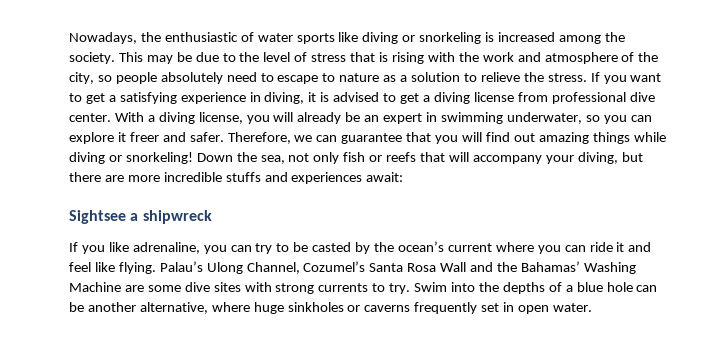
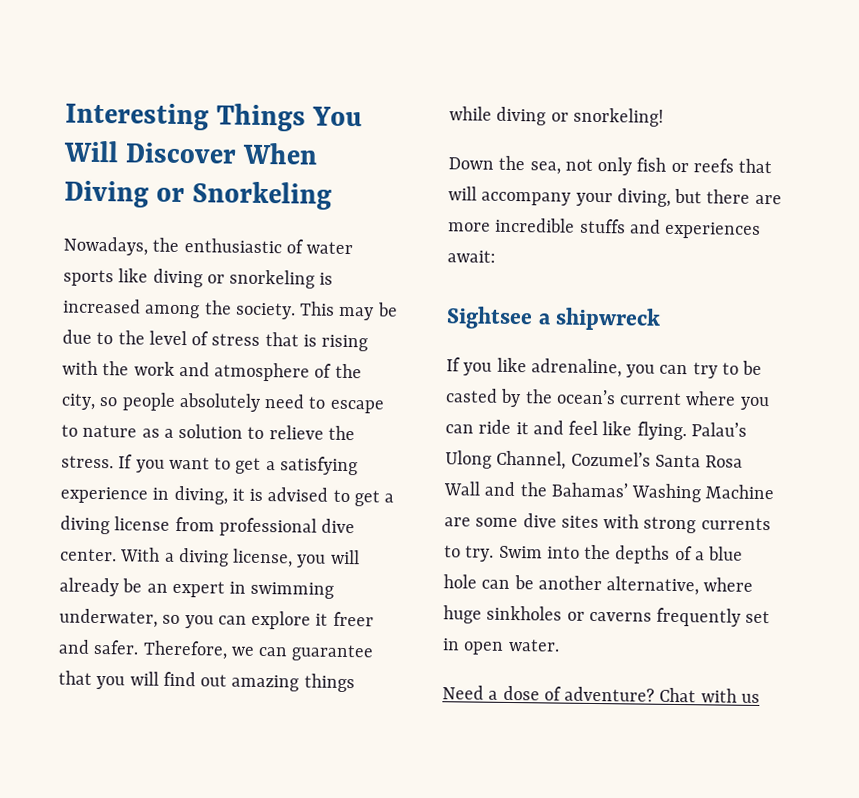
(69, 38) none -> [65,102,363,132] [63,140,319,165] [64,180,333,210] Interesting Things You Will Discover When Diving or Snorkeling //
(193, 158) none -> (664, 117) //
(592, 307) none -> [442,685,760,703] // Need a dose of adventure? Chat with us

